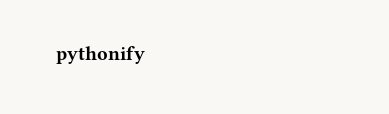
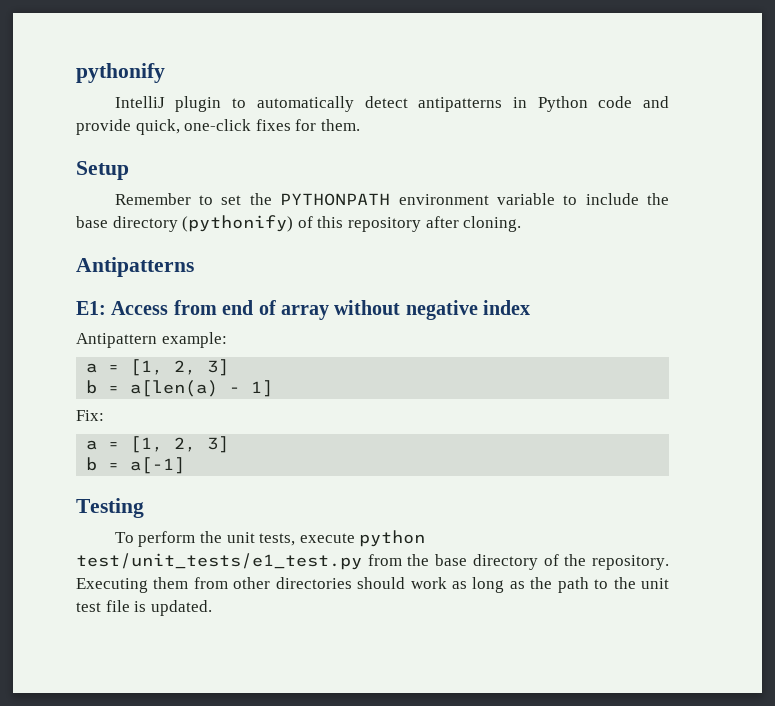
(145, 55) none -> [114,96,669,112] [76,119,360,135] [76,161,129,180] [114,193,669,206] [76,215,522,232] [76,257,194,277] [76,300,531,320] [76,332,227,348] [86,359,230,376] [86,380,274,397] [76,410,104,421] [86,436,230,453] [86,457,186,474] [76,498,144,518] [114,530,426,547] [76,553,669,570] [76,577,670,593] [76,600,212,616] // IntelliJ plugin to automatically detect antipatterns in Python code and provide quick, one-click fixes for them. // Setup // Remember to set the PYTHONPATH environment variable to include the base directory (pythonify) of this repository after cloning. // Antipatterns // E1: Access from end of array without negative index // Antipattern example: // a = [1, 2, 3] // b = a[len(a) - 1] // Fix: // a = [1, 2, 3] // b = a[-1] // Testing // To perform the unit tests, execute python test/unit_tests/e1_test.py from the base directory of the repository. Executing them from other directories should work as long as the path to the unit test file is updated.

